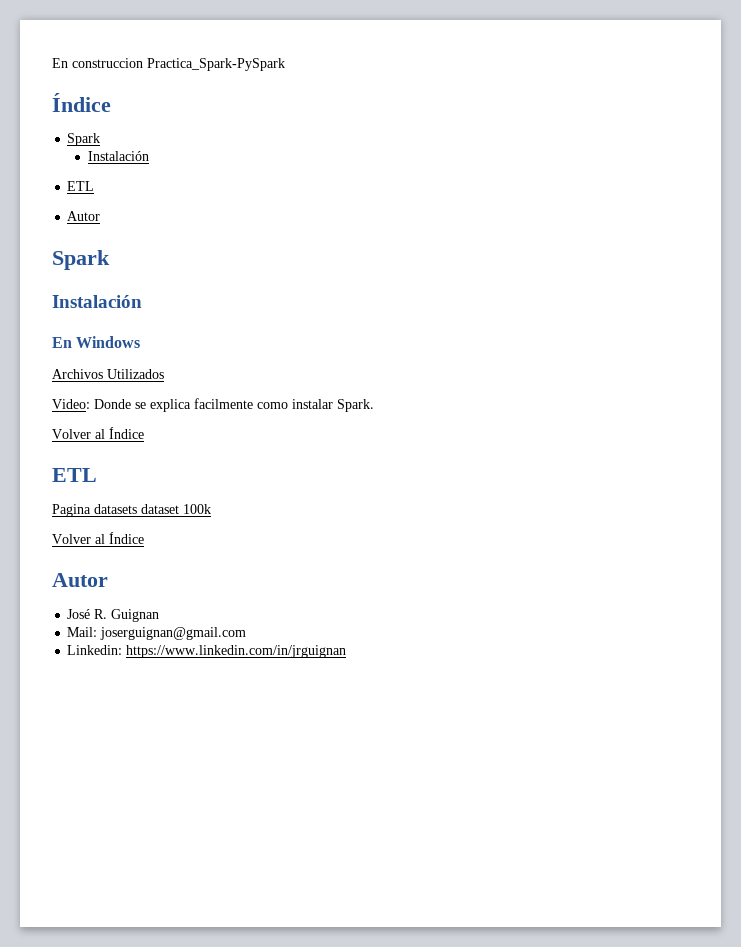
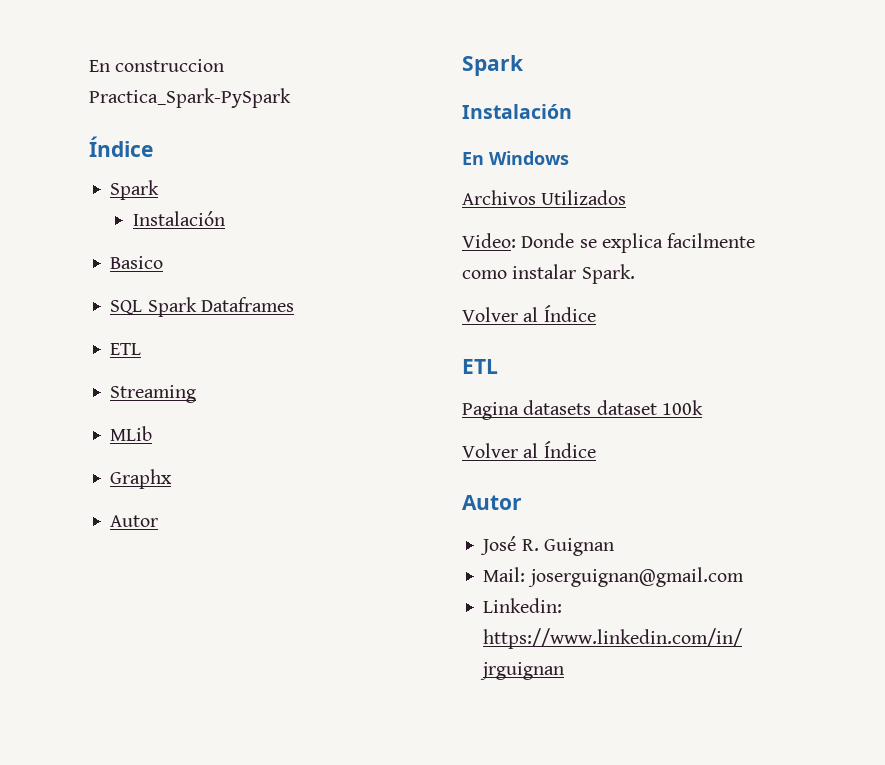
[67,181,95,191] ETL -> [110,256,164,269] [110,297,294,317] [110,343,142,355] [110,385,197,403] [110,426,153,441] [110,469,173,489] Basico // SQL Spark Dataframes // ETL // Streaming // MLib // Graphx

